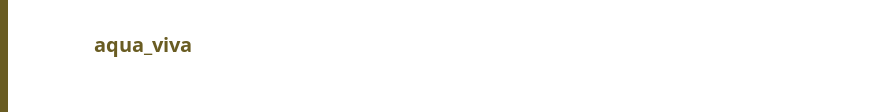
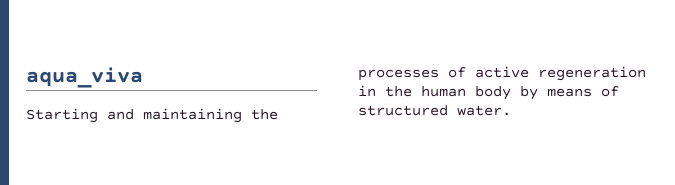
(192, 47) none -> [26,108,278,123] [358,66,646,81] [358,85,619,100] [358,105,511,116] // Starting and maintaining the processes of active regeneration in the human body by means of structured water.

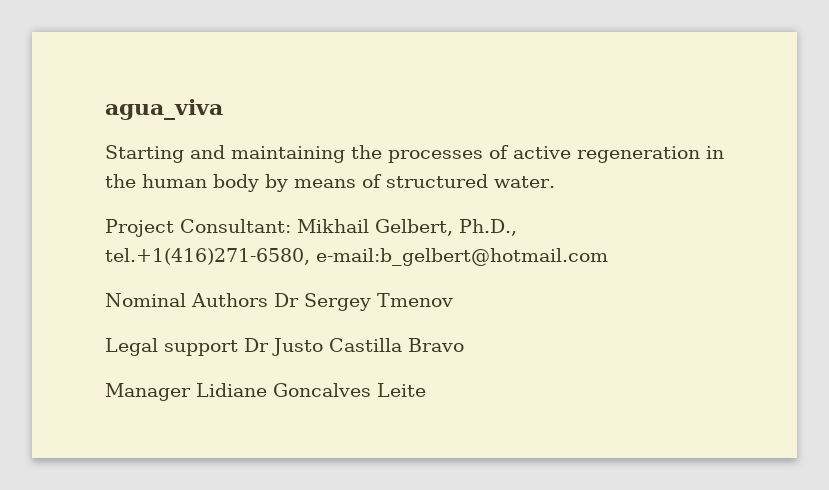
[26,67,143,88] aqua_viva -> [105,99,223,120] agua_viva
(511, 110) none -> [105,219,517,237] [105,248,608,266] [105,293,453,311] [105,338,464,356] [105,383,426,401] // Project Consultant: Mikhail Gelbert, Ph.D., tel.+1(416)271-6580, e-mail:b_gelbert@hotmail.com // Nominal Authors Dr Sergey Tmenov // Legal support Dr Justo Castilla Bravo // Manager Lidiane Goncalves Leite

